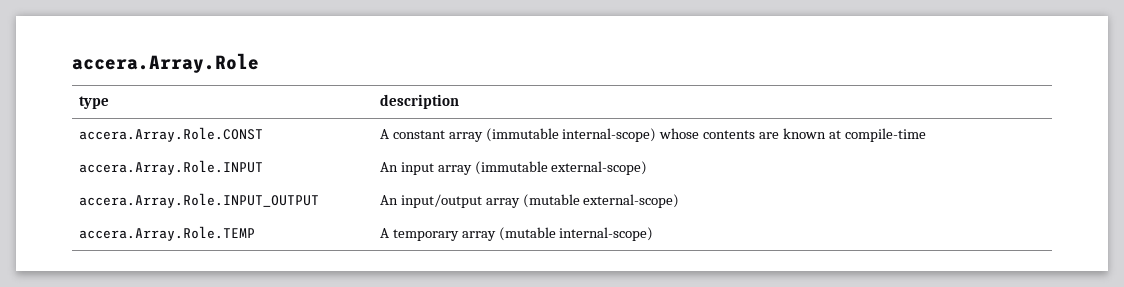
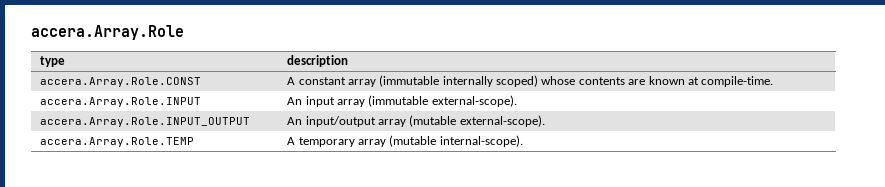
[562,128,657,142] internal-scope) -> [442,75,539,87] internally scoped)
[844,128,926,142] compile-time -> [701,76,774,87] compile-time.
[551,161,648,175] external-scope) -> [431,95,517,107] external-scope).
[583,194,680,208] external-scope) -> [459,115,545,127] external-scope).
[559,227,654,241] internal-scope) -> [439,135,523,147] internal-scope).

